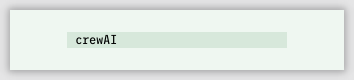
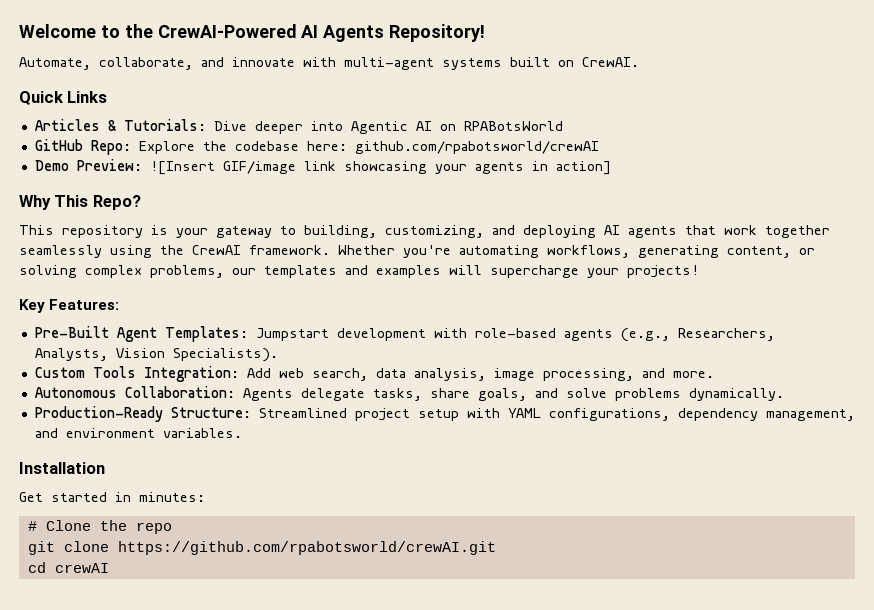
(74, 39) none -> [19,24,486,42] [19,57,639,70] [19,91,108,105] [34,119,563,134] [34,139,599,155] [34,159,611,175] [19,195,141,210] [19,225,830,238] [19,245,815,258] [19,265,699,278] [19,299,120,313] [34,326,775,342] [34,348,278,362] [34,366,714,382] [34,386,784,401] [34,406,855,422] [34,428,242,438] [19,462,105,474] [19,492,205,502] [27,520,172,534] [27,541,496,555] [27,562,46,573] Welcome to the CrewAI-Powered AI Agents Repository! // Automate, collaborate, and innovate with multi-agent systems built on CrewAI. // Quick Links // Articles & Tutorials: Dive deeper into Agentic AI on RPABotsWorld // GitHub Repo: Explore the codebase here: github.com/rpabotsworld/crewAI // Demo Preview: ![Insert GIF/image link showcasing your agents in action] // Why This Repo? // This repository is your gateway to building, customizing, and deploying AI agents that work together seamlessly using the CrewAI framework. Whether you're automating workflows, generating content, or solving complex problems, our templates and examples will supercharge your projects! // Key Features: // Pre-Built Agent Templates: Jumpstart development with role-based agents (e.g., Researchers, Analysts, Vision Specialists). // Custom Tools Integration: Add web search, data analysis, image processing, and more. // Autonomous Collaboration: Agents delegate tasks, share goals, and solve problems dynamically. // Production-Ready Structure: Streamlined project setup with YAML configurations, dependency management, and environment variables. // Installation // Get started in minutes: // # Clone the repo // git clone https://github.com/rpabotsworld/crewAI.git // cd

